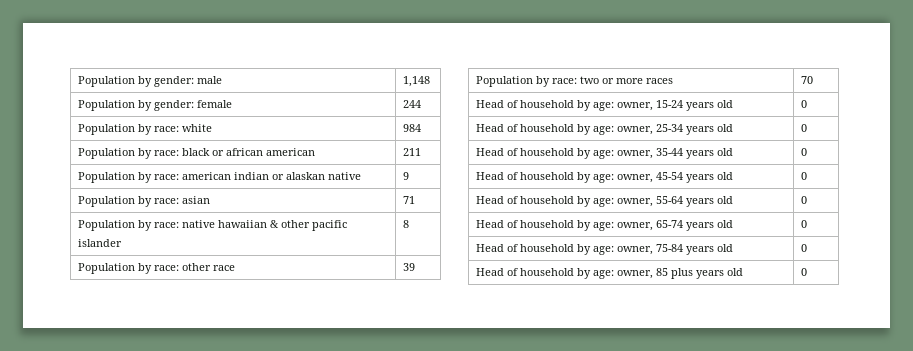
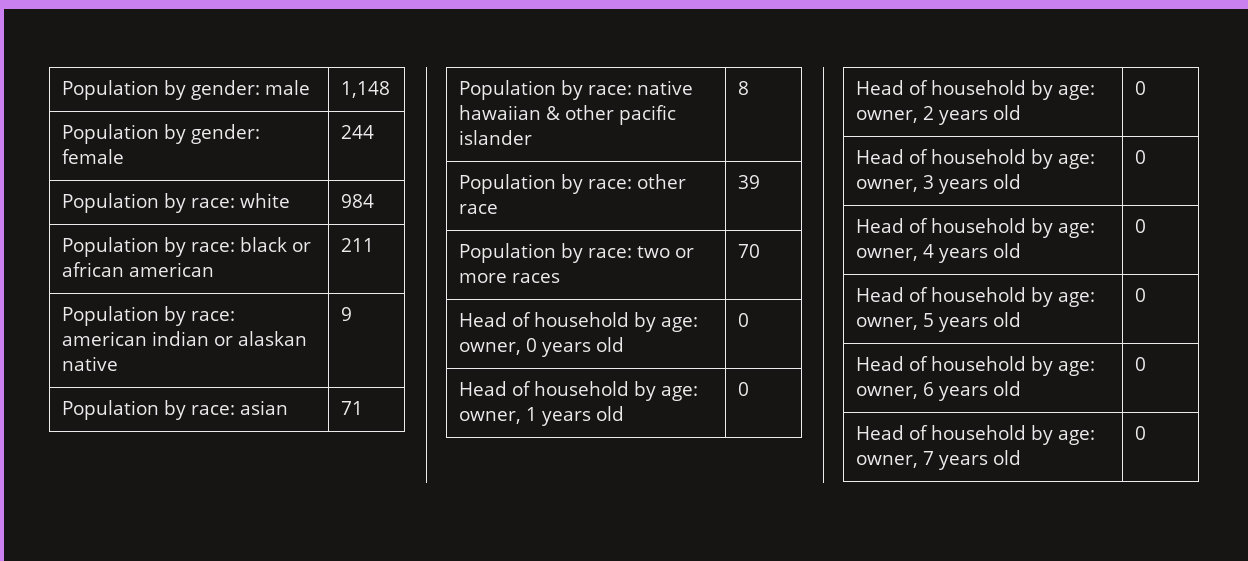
[656,100,734,111] [801,100,808,108] [476,124,734,135] [801,124,808,132] [476,148,734,159] [801,148,808,156] [476,172,734,183] [801,172,808,180] [476,196,734,207] [801,196,808,204] [476,220,734,231] [801,220,808,228] [476,244,734,255] [801,244,808,252] [476,268,694,279] 15-24 years old | 0 // Head of household by age: owner, 25-34 years old | 0 // Head of household by age: owner, 35-44 years old | 0 // Head of household by age: owner, 45-54 years old | 0 // Head of household by age: owner, 55-64 years old | 0 // Head of household by age: owner, 65-74 years old | 0 // Head of household by age: owner, 75-84 years old | 0 // Head of household by age: owner, 85 plus -> [525,337,624,357] [737,313,749,327] [458,381,698,401] [458,406,624,426] [737,382,749,396] [855,80,1095,100] [855,105,1021,125] [1134,81,1146,95] [855,149,1095,169] [855,174,1021,194] [1134,150,1146,164] [855,218,1095,238] [855,243,1021,263] [1134,219,1146,233] [855,287,1095,307] [855,312,1021,332] [1134,288,1146,302] [855,356,1095,376] [855,381,1021,401] [1134,357,1146,371] [855,425,1095,445] [855,451,934,468] 0 years old | 0 // Head of household by age: owner, 1 years old | 0 // Head of household by age: owner, 2 years old | 0 // Head of household by age: owner, 3 years old | 0 // Head of household by age: owner, 4 years old | 0 // Head of household by age: owner, 5 years old | 0 // Head of household by age: owner, 6 years old | 0 // Head of household by age: owner, 7

